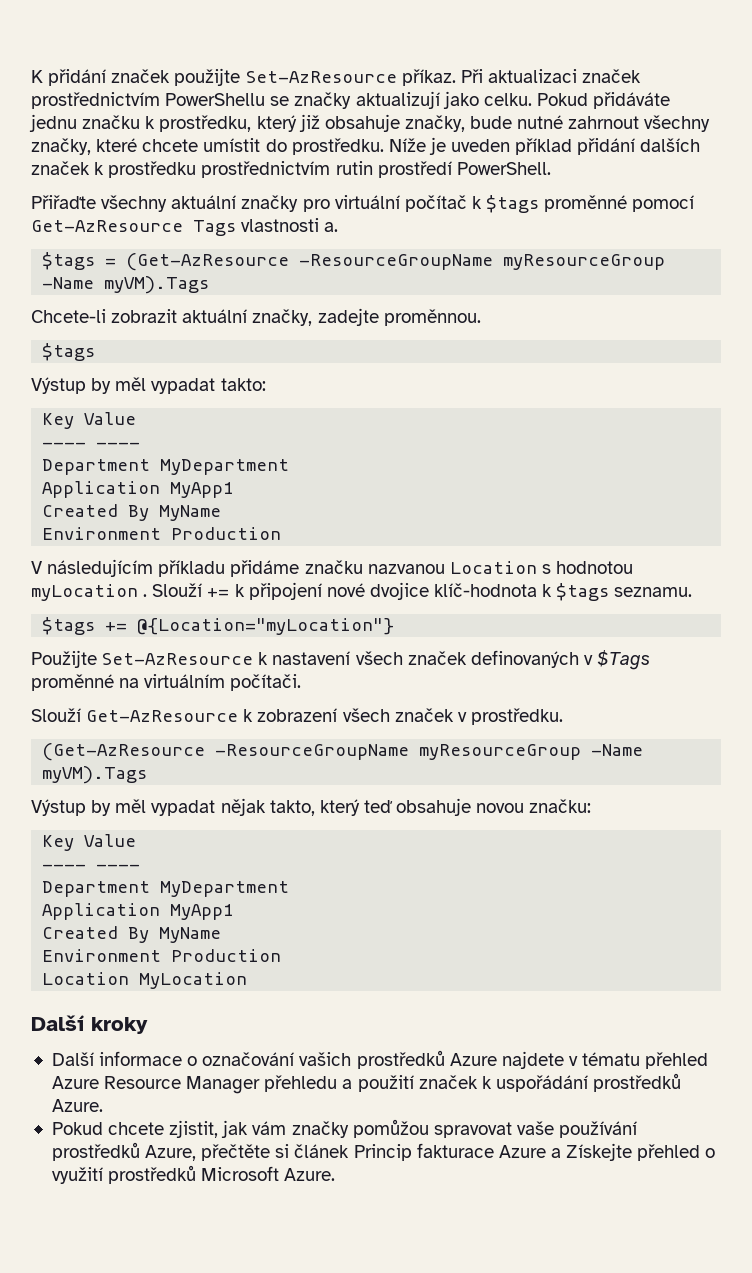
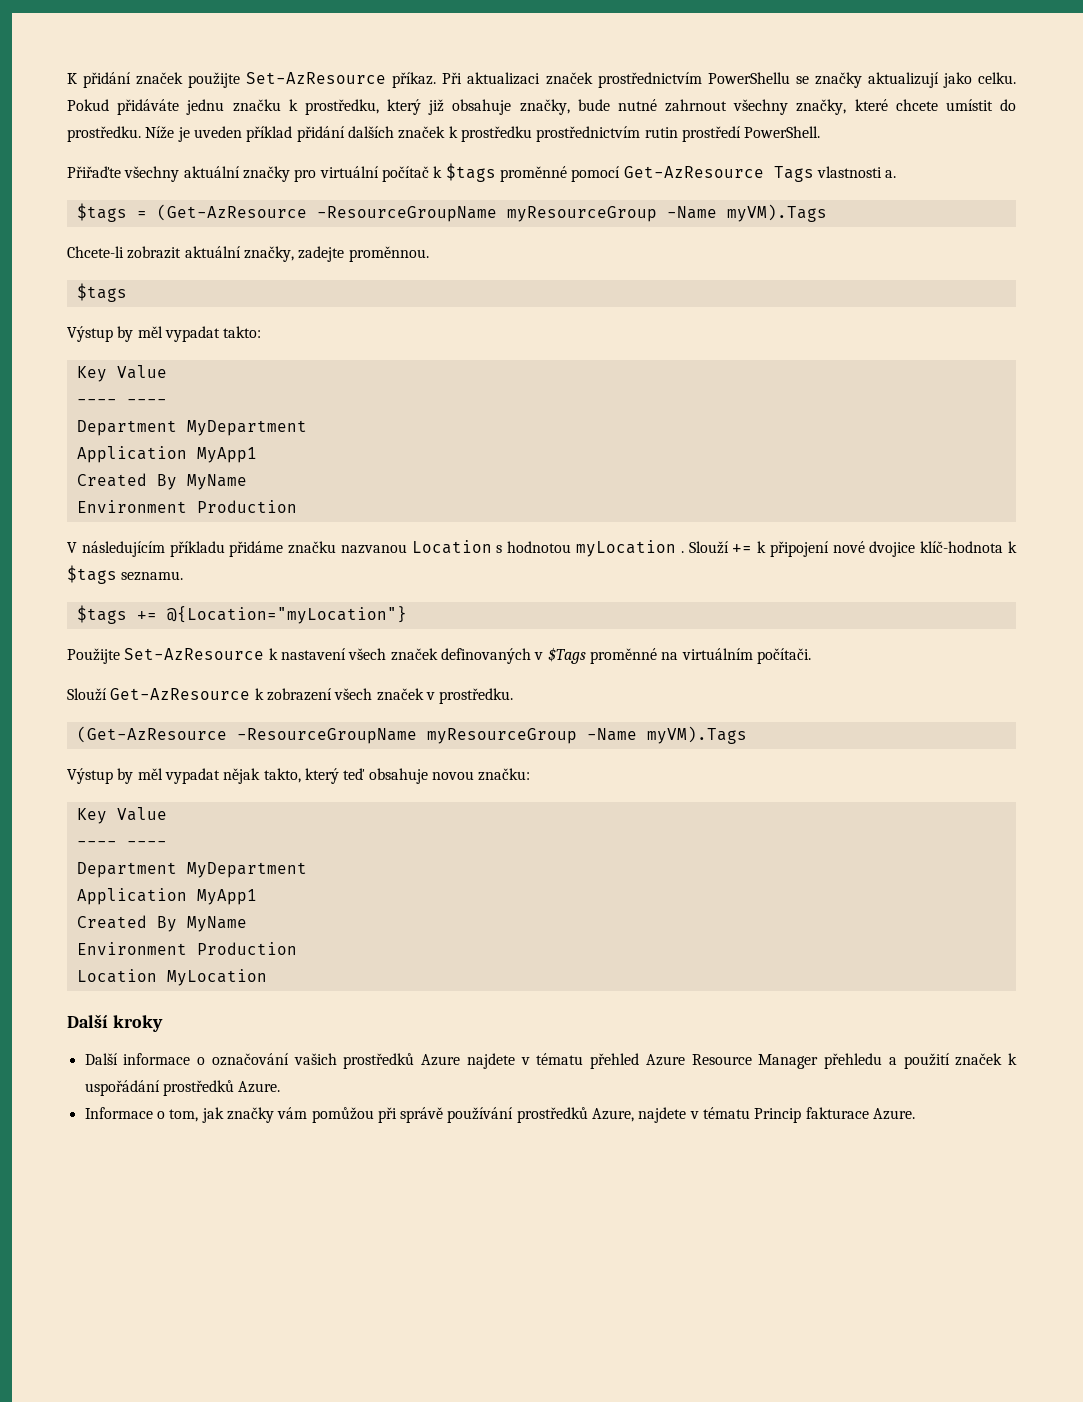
[51,1119,638,1138] [51,1142,716,1161] [51,1165,280,1184] Pokud chcete zjistit, jak vám značky pomůžou spravovat vaše používání prostředků Azure, přečtěte si článek Princip fakturace Azure a Získejte přehled o využití prostředků Microsoft -> [84,1107,869,1123] Informace o tom, jak značky vám pomůžou při správě používání prostředků Azure, najdete v tématu Princip fakturace

